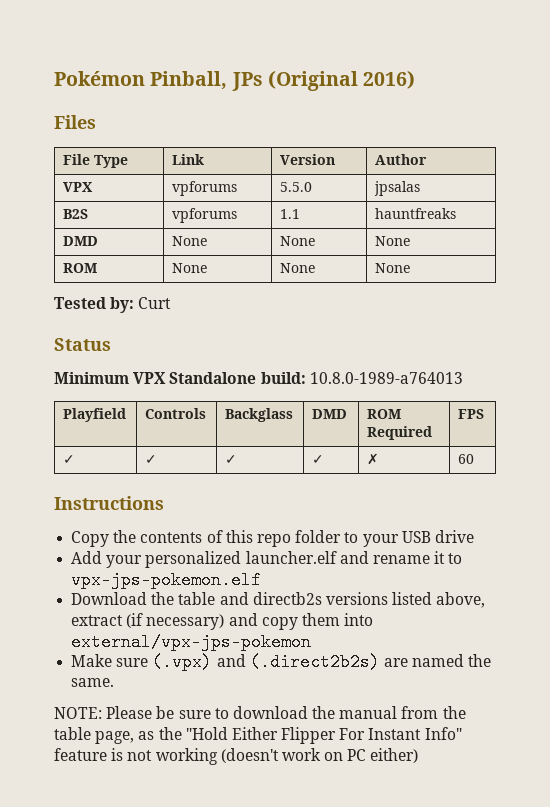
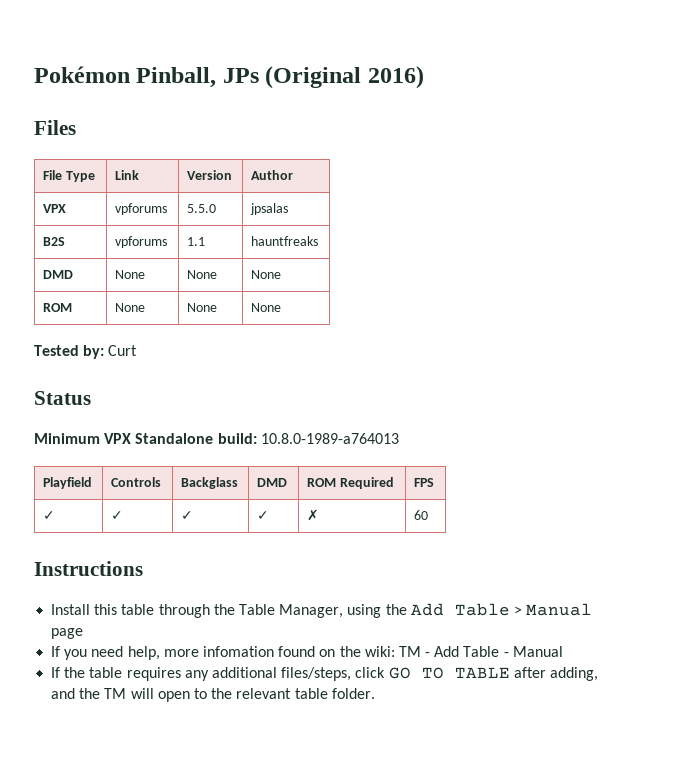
[71,530,474,547] [71,551,463,568] [71,571,262,589] [71,592,486,608] [71,613,374,630] [71,633,312,651] [71,653,492,671] [71,678,115,687] [54,706,466,719] [54,727,462,744] [54,748,419,765] Copy the contents of this repo folder to your USB drive // Add your personalized launcher.elf and rename it to vpx-jps-pokemon.elf // Download the table and directb2s versions listed above, extract (if necessary) and copy them into external/vpx-jps-pokemon // Make sure (.vpx) and (.direct2b2s) are named the same. // NOTE: Please be sure to download the manual from the table page, as the "Hold Either Flipper For Instant Info" feature is not working (doesn't work on PC either) -> [51,603,593,618] [51,628,84,639] [51,646,563,660] [51,667,598,681] [51,688,375,702] Install this table through the Table Manager, using the Add Table > Manual page // If you need help, more infomation found on the wiki: TM - Add Table - Manual // If the table requires any additional files/steps, click GO TO TABLE after adding, and the TM will open to the relevant table folder.

